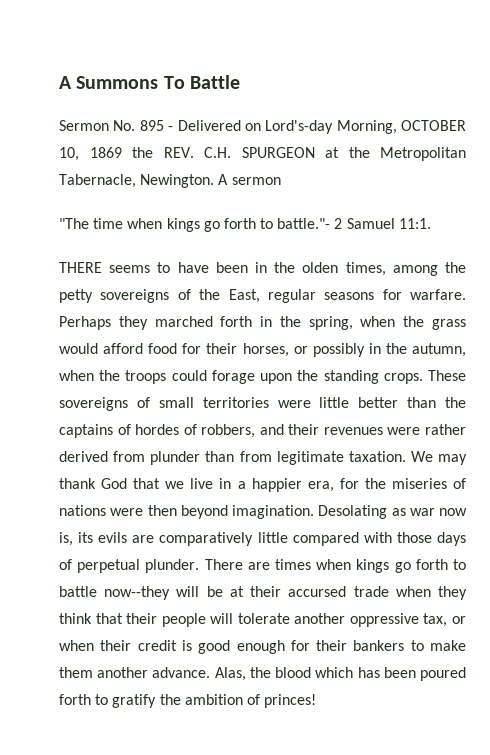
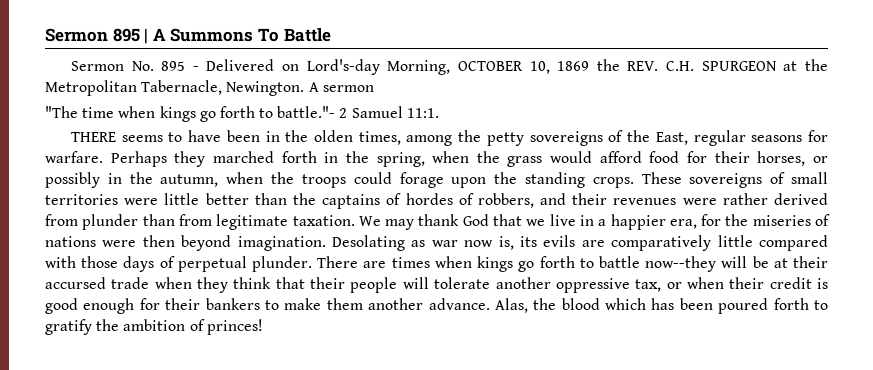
(59, 82) none -> [45,28,149,44] Sermon 895 |

